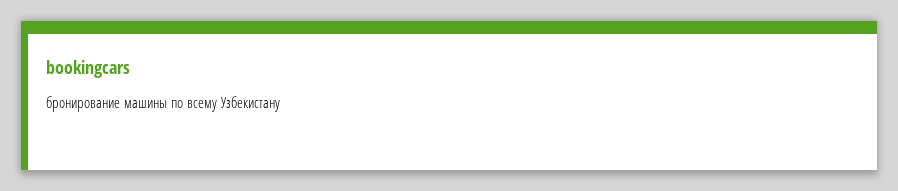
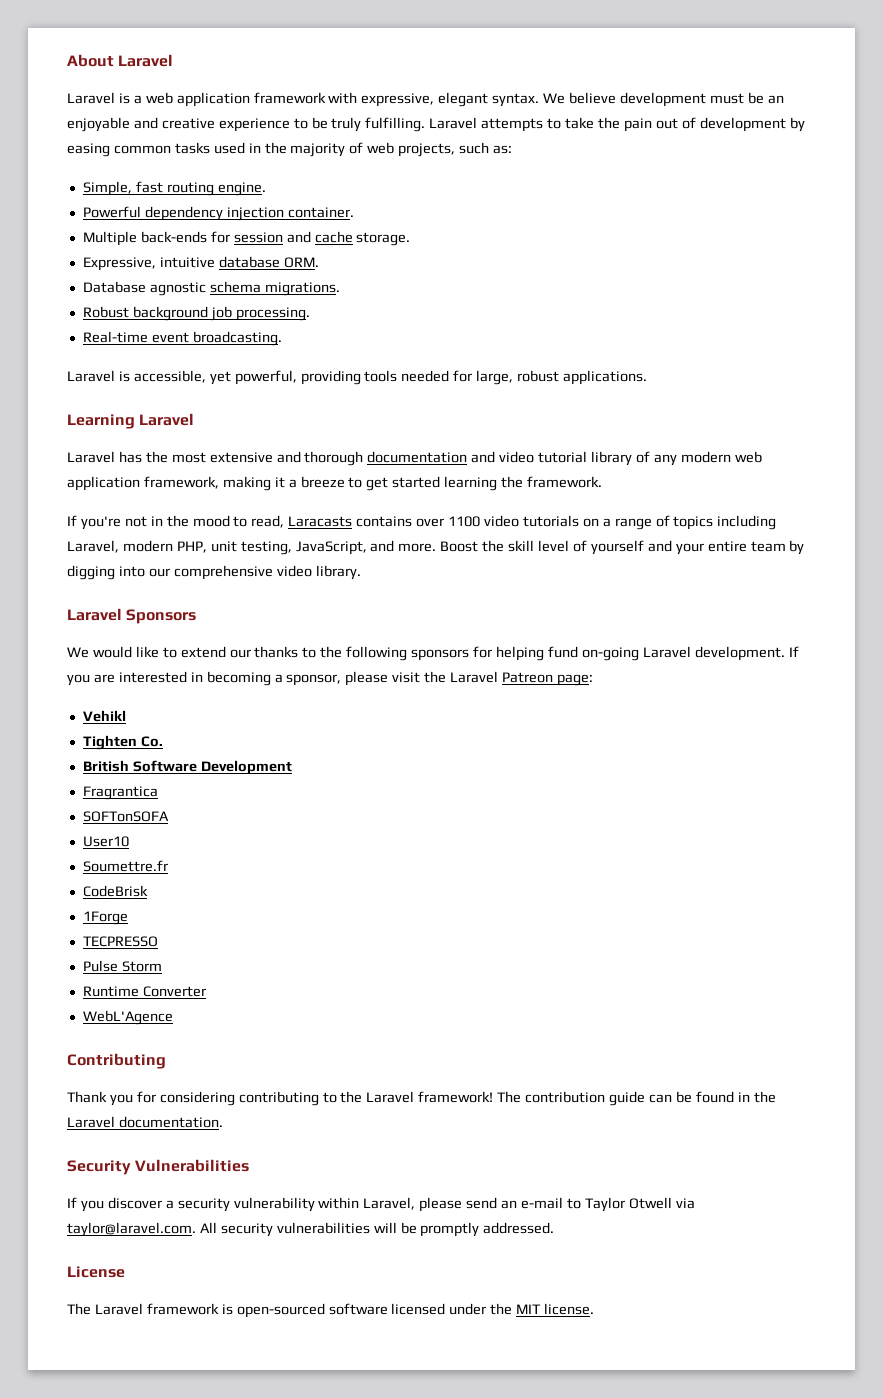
[46,60,130,78] [46,96,281,112] bookingcars // бронирование машины по всему Узбекистану -> [67,54,174,67] [67,92,784,107] [67,117,805,132] [67,142,513,157] [82,181,266,196] [82,206,354,221] [82,231,411,246] [82,256,319,271] [82,281,340,296] [82,306,310,321] [82,331,282,346] [67,370,648,385] [67,413,195,429] [67,451,762,466] [67,476,603,491] [67,515,777,530] [67,540,805,555] [67,565,361,580] [67,608,197,624] [67,646,799,661] [67,671,593,686] [82,710,126,722] [82,735,163,750] [82,760,292,775] [82,786,158,800] [82,811,169,822] [82,836,129,847] [82,860,168,872] [82,885,148,897] [82,911,128,925] [82,936,158,947] [82,960,162,972] [82,986,206,997] [82,1010,173,1025] [67,1053,166,1069] [67,1091,776,1106] [67,1116,223,1128] [67,1159,250,1175] [67,1197,695,1212] [67,1222,555,1237] [67,1266,125,1278] [67,1303,595,1318] About Laravel // Laravel is a web application framework with expressive, elegant syntax. We believe development must be an enjoyable and creative experience to be truly fulfilling. Laravel attempts to take the pain out of development by easing common tasks used in the majority of web projects, such as: // Simple, fast routing engine. // Powerful dependency injection container. // Multiple back-ends for session and cache storage. // Expressive, intuitive database ORM. // Database agnostic schema migrations. // Robust background job processing. // Real-time event broadcasting. // Laravel is accessible, yet powerful, providing tools needed for large, robust applications. // Learning Laravel // Laravel has the most extensive and thorough documentation and video tutorial library of any modern web application framework, making it a breeze to get started learning the framework. // If you're not in the mood to read, Laracasts contains over 1100 video tutorials on a range of topics including Laravel, modern PHP, unit testing, JavaScript, and more. Boost the skill level of yourself and your entire team by digging into our comprehensive video library. // Laravel Sponsors // We would like to extend our thanks to the following sponsors for helping fund on-going Laravel development. If you are interested in becoming a sponsor, please visit the Laravel Patreon page: // Vehikl // Tighten Co. // British Software Development // Fragrantica // SOFTonSOFA // User10 // Soumettre.fr // CodeBrisk // 1Forge // TECPRESSO // Pulse Storm // Runtime Converter // WebL'Agence // Contributing // Thank you for considering contributing to the Laravel framework! The contribution guide can be found in the Laravel documentation. // Security Vulnerabilities // If you discover a security vulnerability within Laravel, please send an e-mail to Taylor Otwell via taylor@laravel.com. All security vulnerabilities will be promptly addressed. // License // The Laravel framework is open-sourced software licensed under the MIT license.

